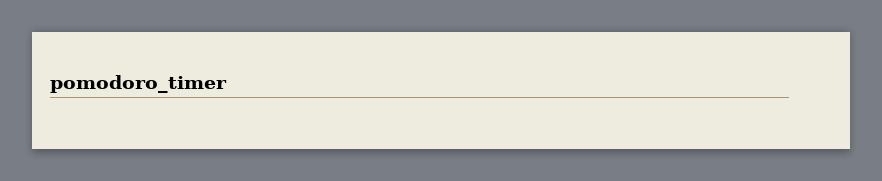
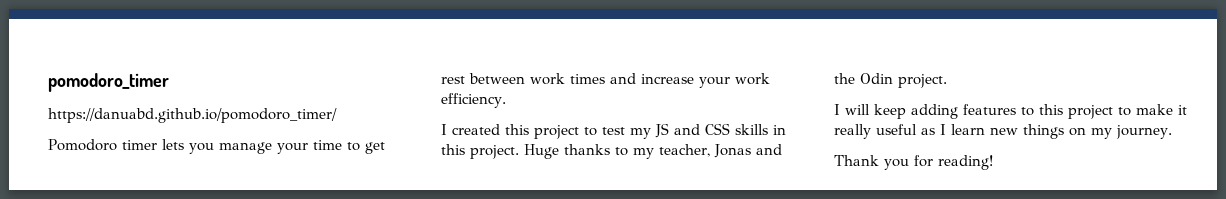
(227, 84) none -> [48,108,337,123] [48,139,385,154] [441,73,770,88] [441,93,506,108] [441,123,786,139] [441,144,782,159] [834,73,947,88] [834,104,1187,119] [834,124,1172,139] [834,155,993,170] // https://danuabd.github.io/pomodoro_timer/ // Pomodoro timer lets you manage your time to get rest between work times and increase your work efficiency. // I created this project to test my JS and CSS skills in this project. Huge thanks to my teacher, Jonas and the Odin project. // I will keep adding features to this project to make it really useful as I learn new things on my journey. // Thank you for reading!

